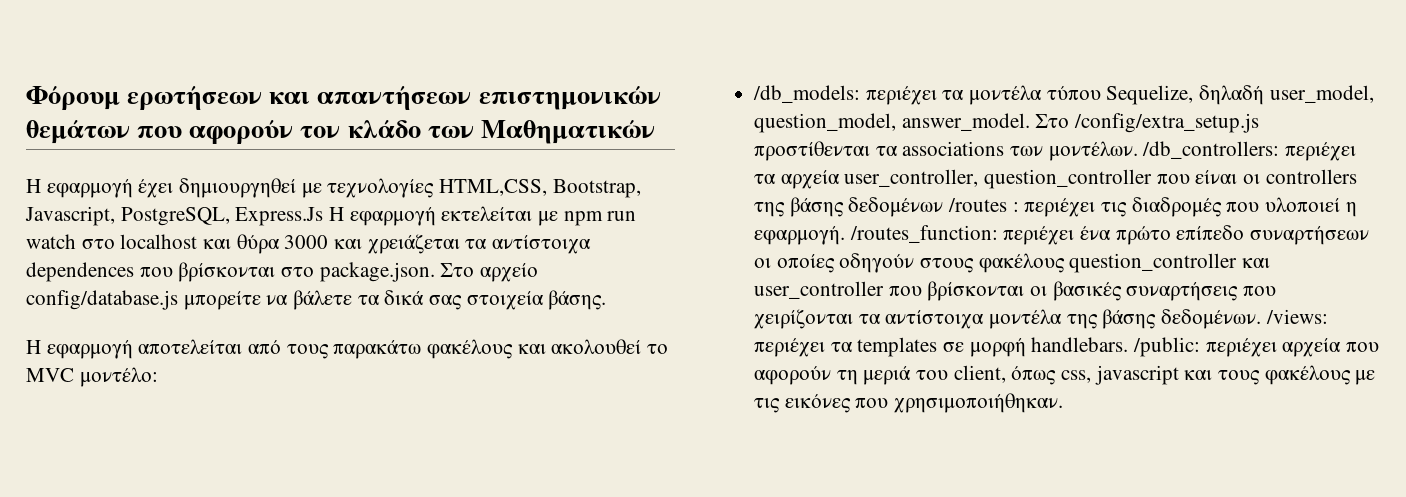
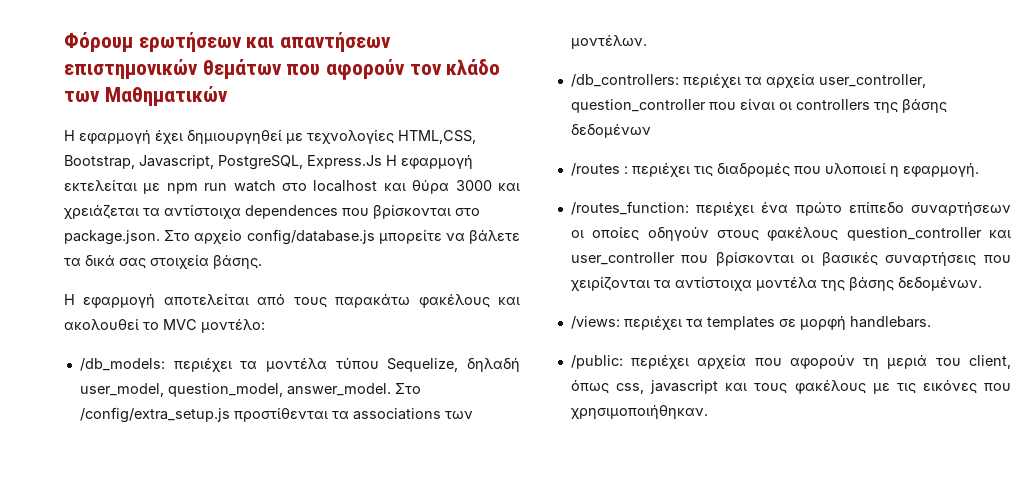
(1138, 151) none -> (647, 42) //
(944, 207) none -> (651, 131) //
(846, 235) none -> (979, 170) //
(1262, 319) none -> (982, 284) //
(1129, 344) none -> (931, 322) //

